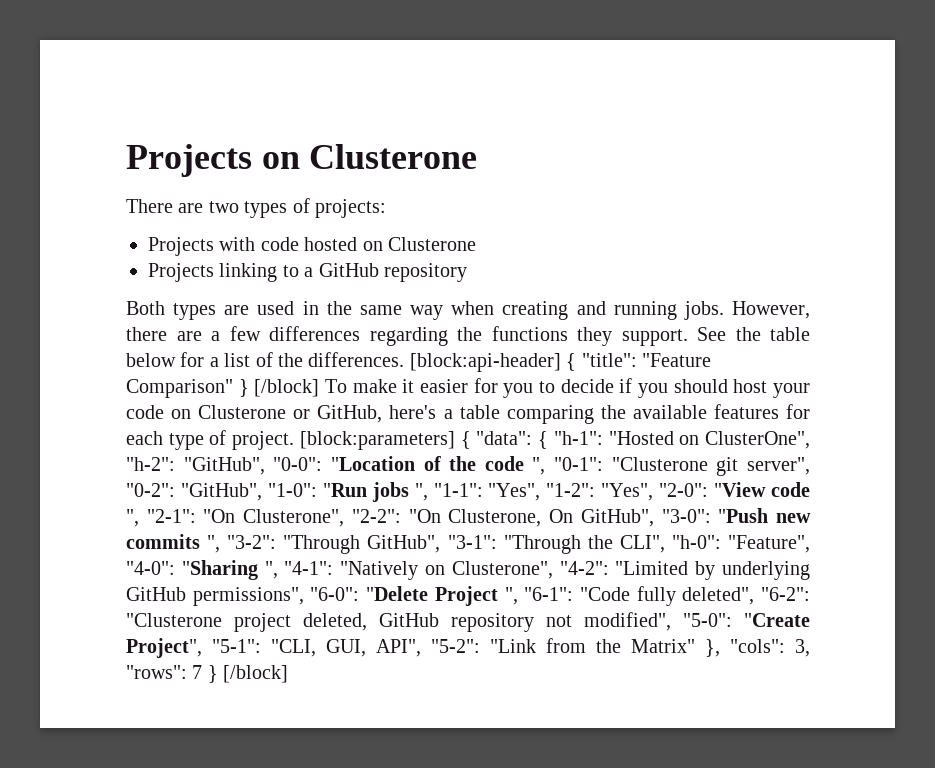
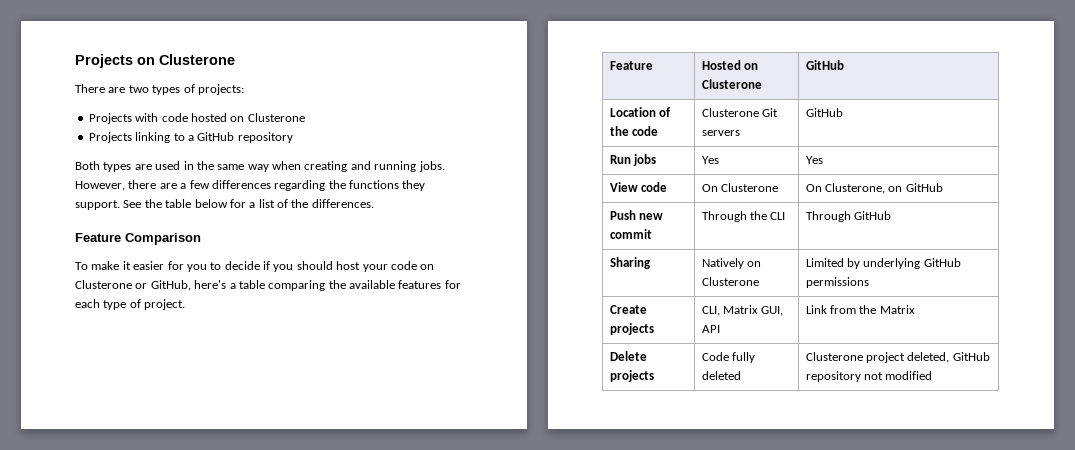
[409,353,711,372] [126,379,320,398] [block:api-header] { "title": "Feature Comparison" } [/block] -> [75,233,201,245] // Feature Comparison //
[299,431,811,450] [126,456,810,476] [126,482,810,502] [126,508,812,527] [126,534,811,554] [126,560,810,580] [126,586,810,606] [126,613,222,627] [block:parameters] { "data": { "h-1": "Hosted on ClusterOne", "h-2": "GitHub", "0-0": "Location of the code ", "0-1": "Clusterone git server", "0-2": "GitHub", "1-0": "Run jobs ", "1-1": "Yes", "1-2": "Yes", "2-0": "View code ", "2-1": "On Clusterone", "2-2": "On Clusterone, On GitHub", "3-0": "Push new commits ", "3-2": "Through GitHub", "3-1": "Through the CLI", "h-0": "Feature", "4-0": "Sharing ", "4-1": "Natively on Clusterone", "4-2": "Limited by underlying GitHub permissions", "6-0": "Delete Project ", "6-1": "Code fully deleted", "6-2": "Clusterone -> [609,61,653,70] [701,60,758,70] [701,79,762,89] [805,60,844,70] [609,107,671,117] [609,126,658,136] [701,108,778,117] [701,130,740,136] [805,108,843,117] [609,154,656,166] [701,156,719,164] [805,156,823,164] [609,182,667,192] [701,183,778,192] [805,183,943,194] [609,210,663,220] [609,229,652,239] [701,211,786,222] [805,211,891,222] [609,257,651,269] [701,258,761,269] [701,277,759,286] [805,258,961,269] [805,277,869,288] [609,305,647,314] [609,323,654,335] [701,305,784,316] [701,325,720,333] [805,305,915,314] [609,351,647,361] [609,370,654,382] [701,352,755,363] [701,371,741,380] [805,352,863,361] // Feature | Hosted on Clusterone | GitHub // Location of the code | Clusterone Git servers | GitHub // Run jobs | Yes | Yes // View code | On Clusterone | On Clusterone, on GitHub // Push new commit | Through the CLI | Through GitHub // Sharing | Natively on Clusterone | Limited by underlying GitHub permissions // Create projects | CLI, Matrix GUI, API | Link from the Matrix // Delete projects | Code fully deleted | Clusterone
[584,612,810,631] [126,638,810,658] [126,665,289,683] modified", "5-0": "Create Project", "5-1": "CLI, GUI, API", "5-2": "Link from the Matrix" }, "cols": 3, "rows": 7 } [/block] -> [885,371,933,380] modified

